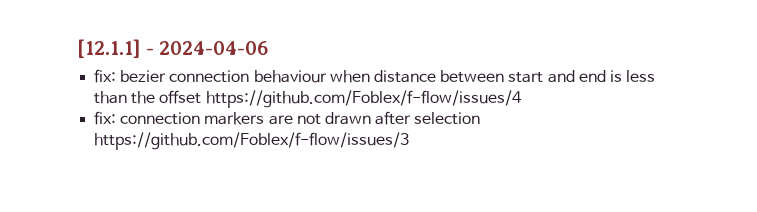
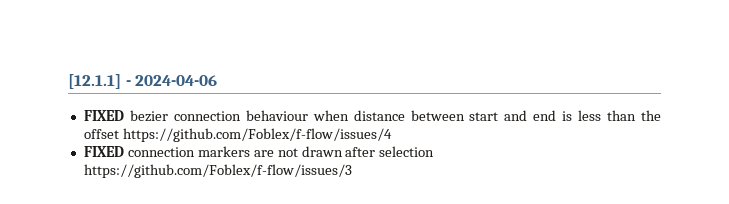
[94,69,117,83] fix: -> [83,110,124,121] FIXED
[94,111,117,125] fix: -> [83,146,124,157] FIXED

